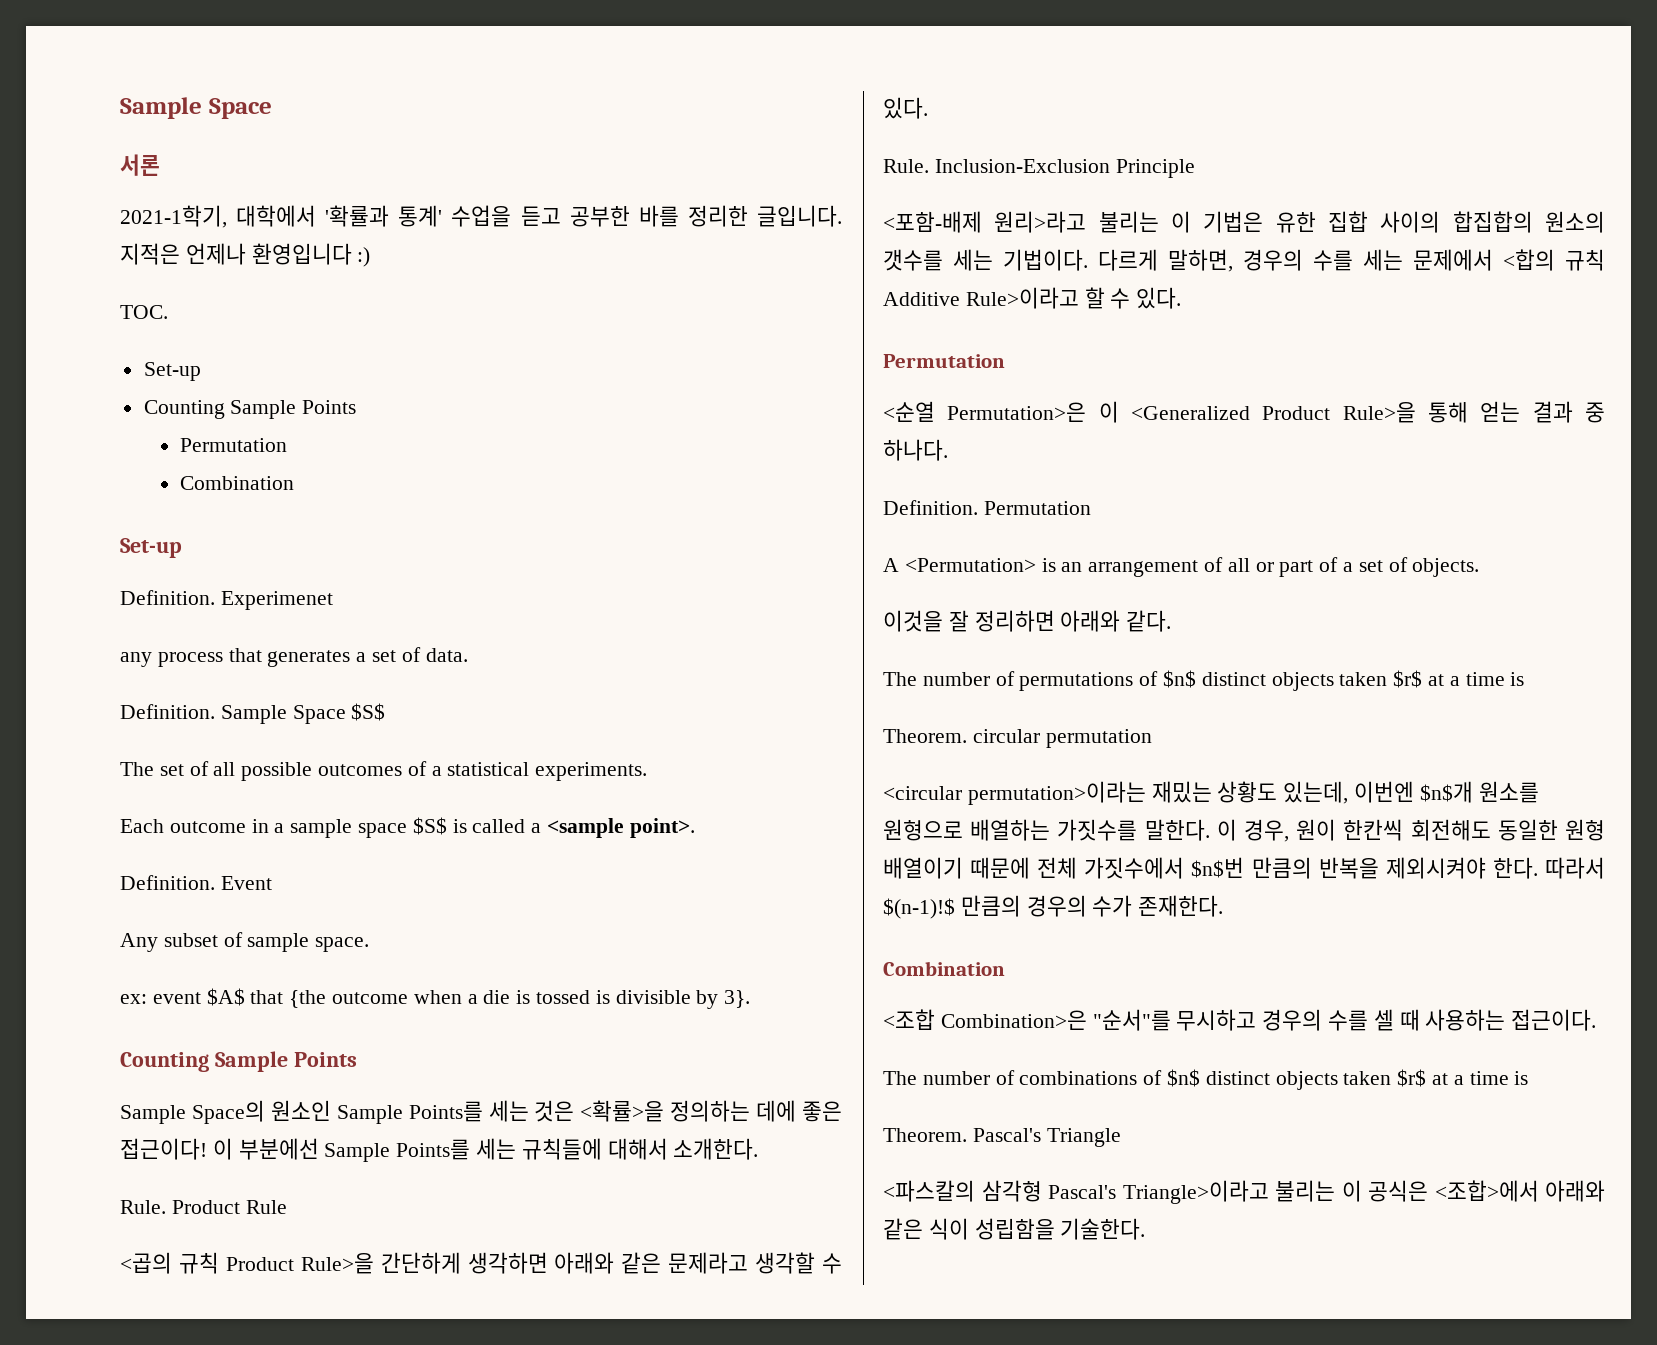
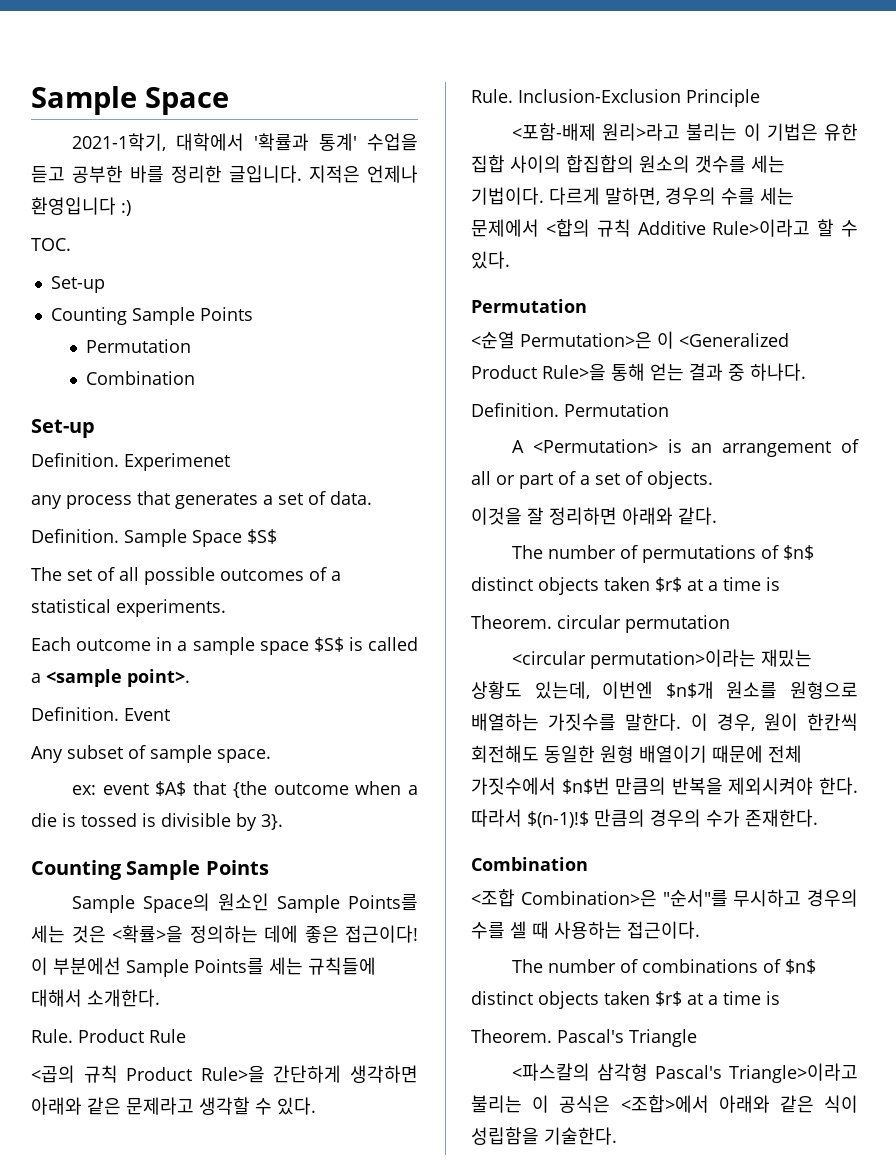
[120,97,272,119] [120,154,160,176] Sample Space // 서론 -> [31,86,229,115] Sample Space

